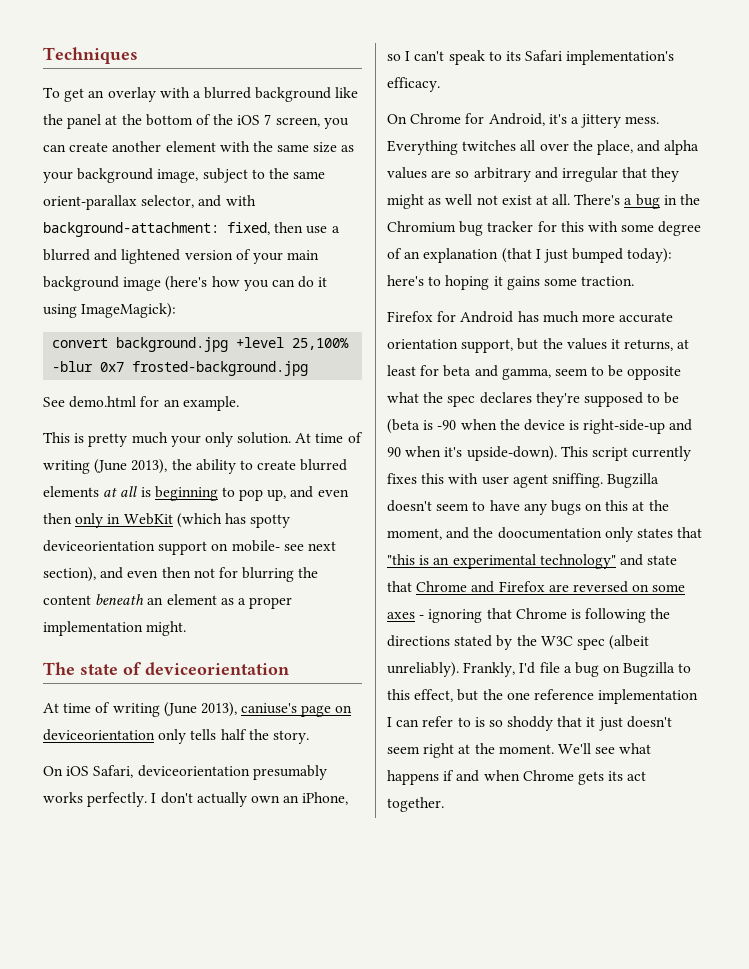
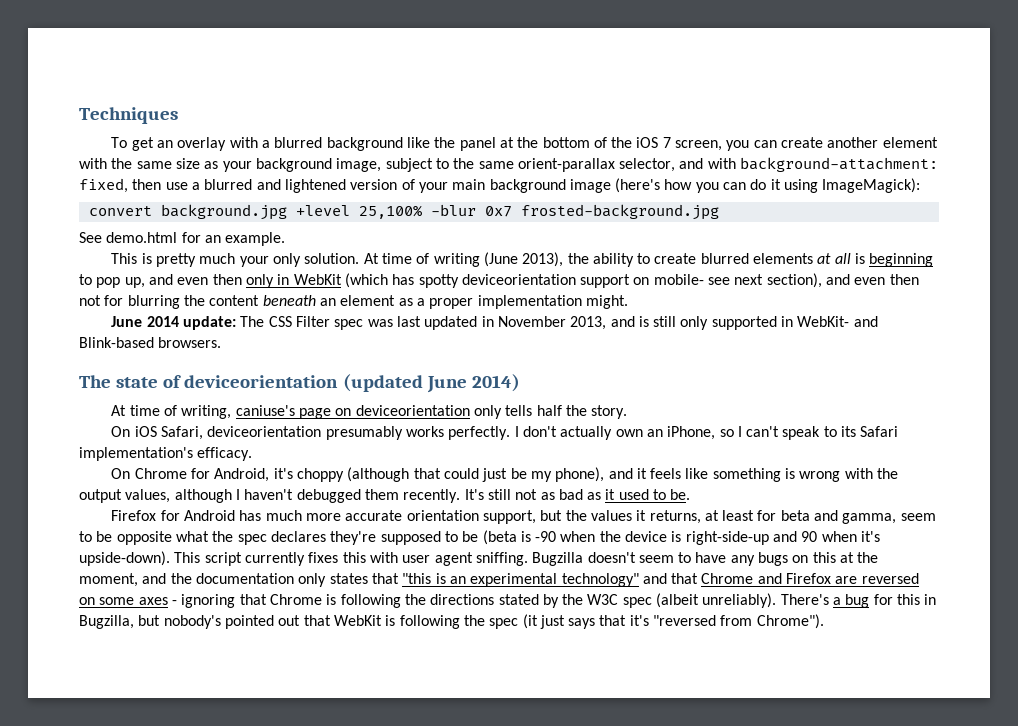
(187, 628) none -> [111,316,878,330] [79,337,222,348] // June 2014 update: The CSS Filter spec was last updated in November 2013, and is still only supported in WebKit- and Blink-based browsers.
[43,702,237,717] // At time of writing (June 2013), -> [342,374,520,393] [111,405,232,419] (updated June 2014) // At time of writing,
[570,114,660,128] [387,140,700,155] [387,167,680,182] [387,194,701,209] [387,221,702,236] [387,248,673,263] [387,275,635,290] a jittery mess. Everything twitches all over the place, and alpha values are so arbitrary and irregular that they might as well not exist at all. There's a bug in the Chromium bug tracker for this with some degree of an explanation (that I just bumped today): here's to hoping it gains some traction. -> [296,467,899,482] [79,489,691,503] choppy (although that could just be my phone), and it feels like something is wrong with the output values, although I haven't debugged them recently. It's still not as bad as it used to be.
[497,527,602,539] doocumentation -> [195,573,294,584] documentation
[647,555,678,565] state -> (667, 578) none
[463,662,692,677] [387,689,699,704] [387,716,672,731] [387,743,652,758] [387,770,647,785] [387,797,444,812] Frankly, I'd file a bug on Bugzilla to this effect, but the one reference implementation I can refer to is so shoddy that it just doesn't seem right at the moment. We'll see what happens if and when Chrome gets its act together. -> [780,594,937,608] [79,614,824,629] There's a bug for this in Bugzilla, but nobody's pointed out that WebKit is following the spec (it just says that it's "reversed from Chrome").

